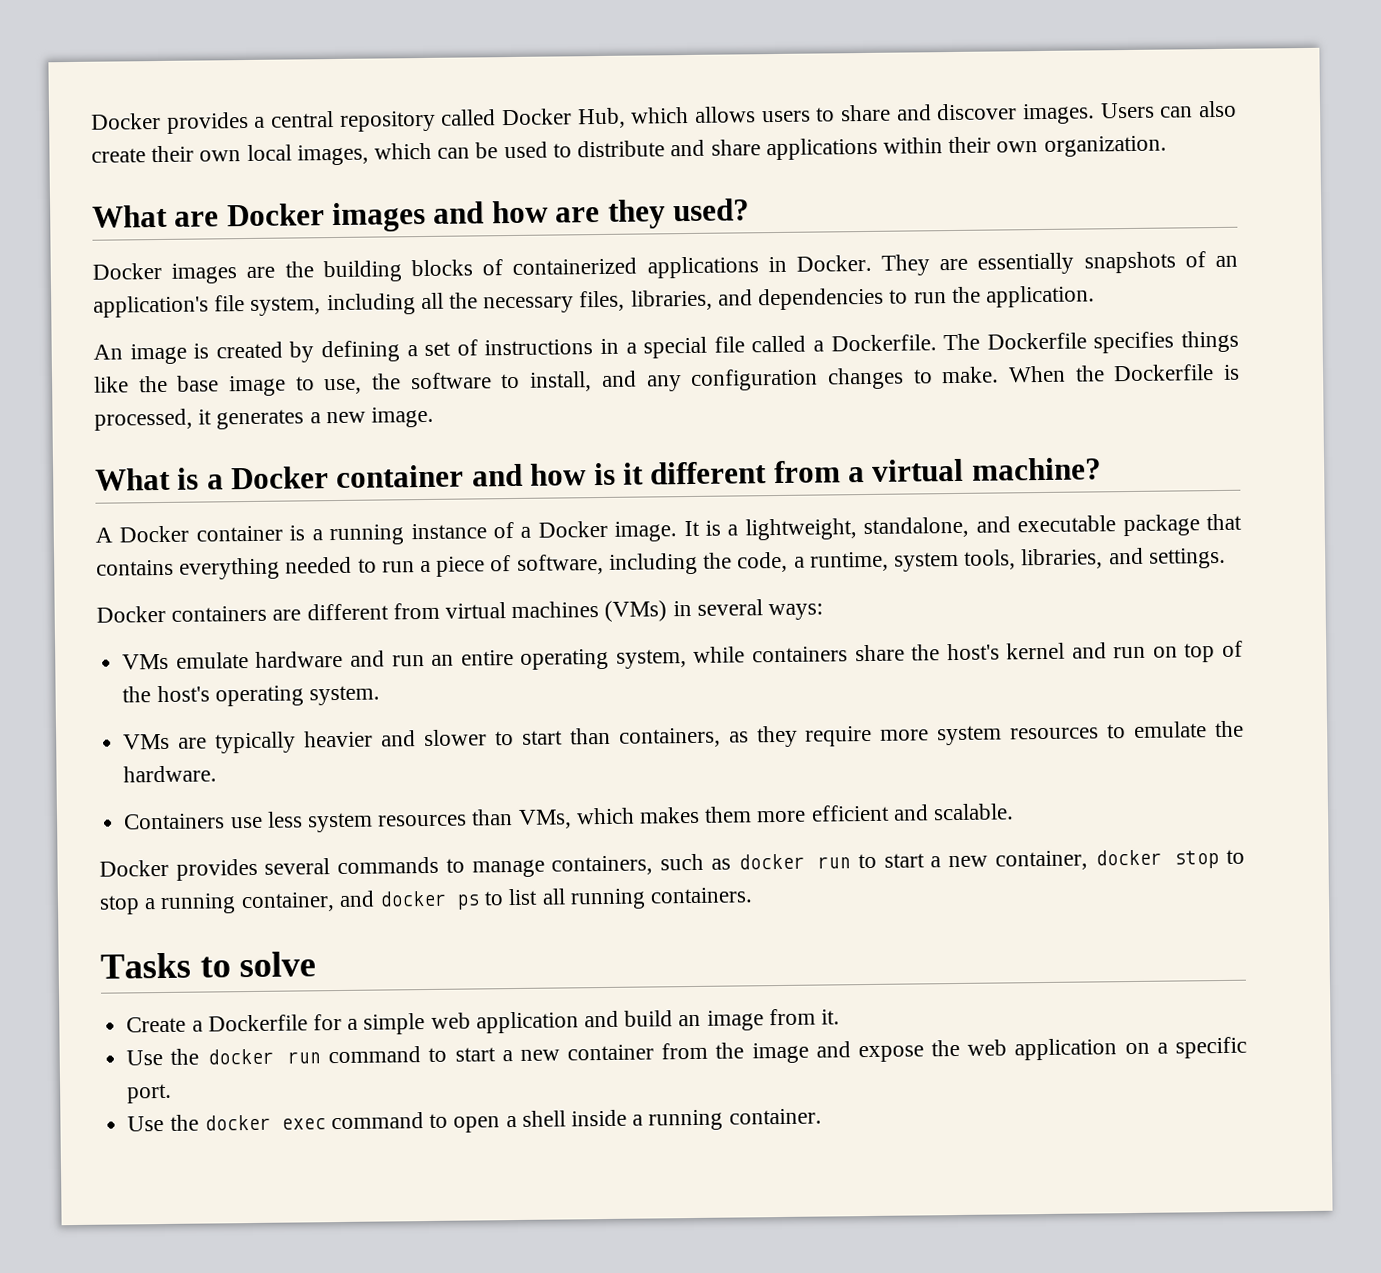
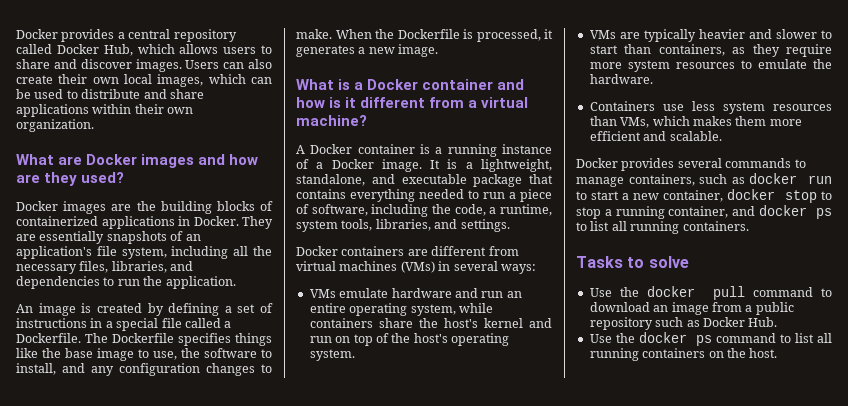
[126,1008,841,1035] [126,1036,1247,1066] [127,1083,173,1104] [127,1108,822,1133] Create a Dockerfile for a simple web application and build an image from it. // Use the docker run command to start a new container from the image and expose the web application on a specific port. // Use the docker exec command to open a shell inside a running container. -> [589,286,832,300] [589,302,794,315] [589,317,778,330] [589,332,832,346] [589,348,778,361] Use the docker pull command to download an image from a public repository such as Docker Hub. // Use the docker ps command to list all running containers on the host.

